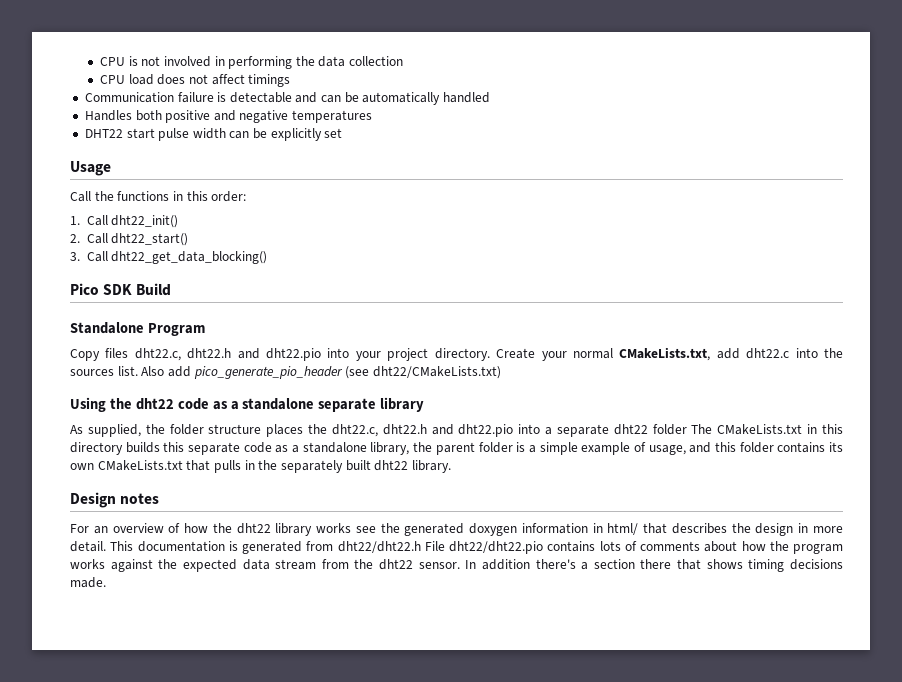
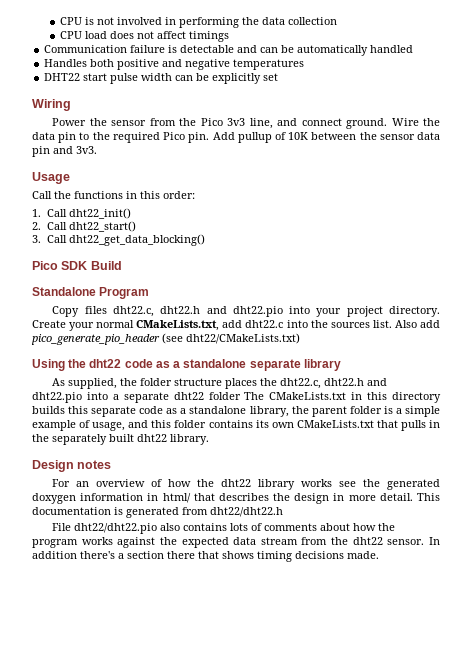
(343, 133) none -> [32,99,71,111] [52,118,440,129] [32,132,441,143] [32,146,97,157] // Wiring // Power the sensor from the Pico 3v3 line, and connect ground. Wire the data pin to the required Pico pin. Add pullup of 10K between the sensor data pin and 3v3.
(421, 547) none -> (283, 512) //
(543, 547) none -> [160,523,181,531] also

